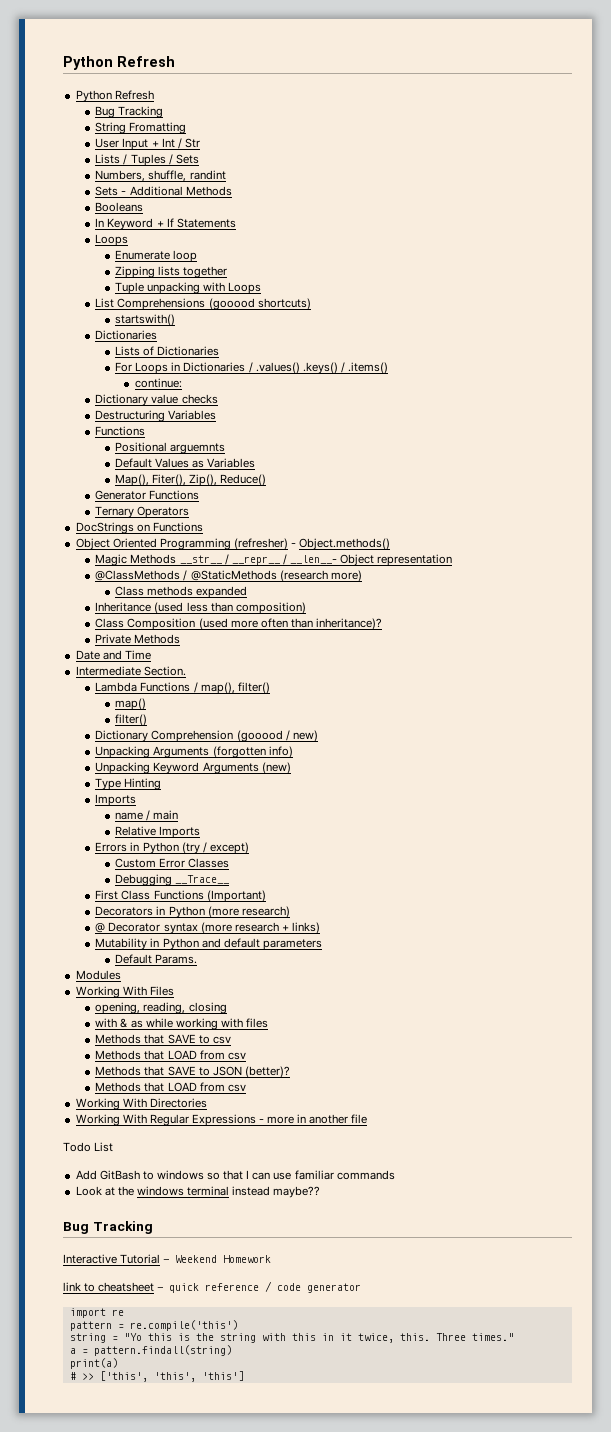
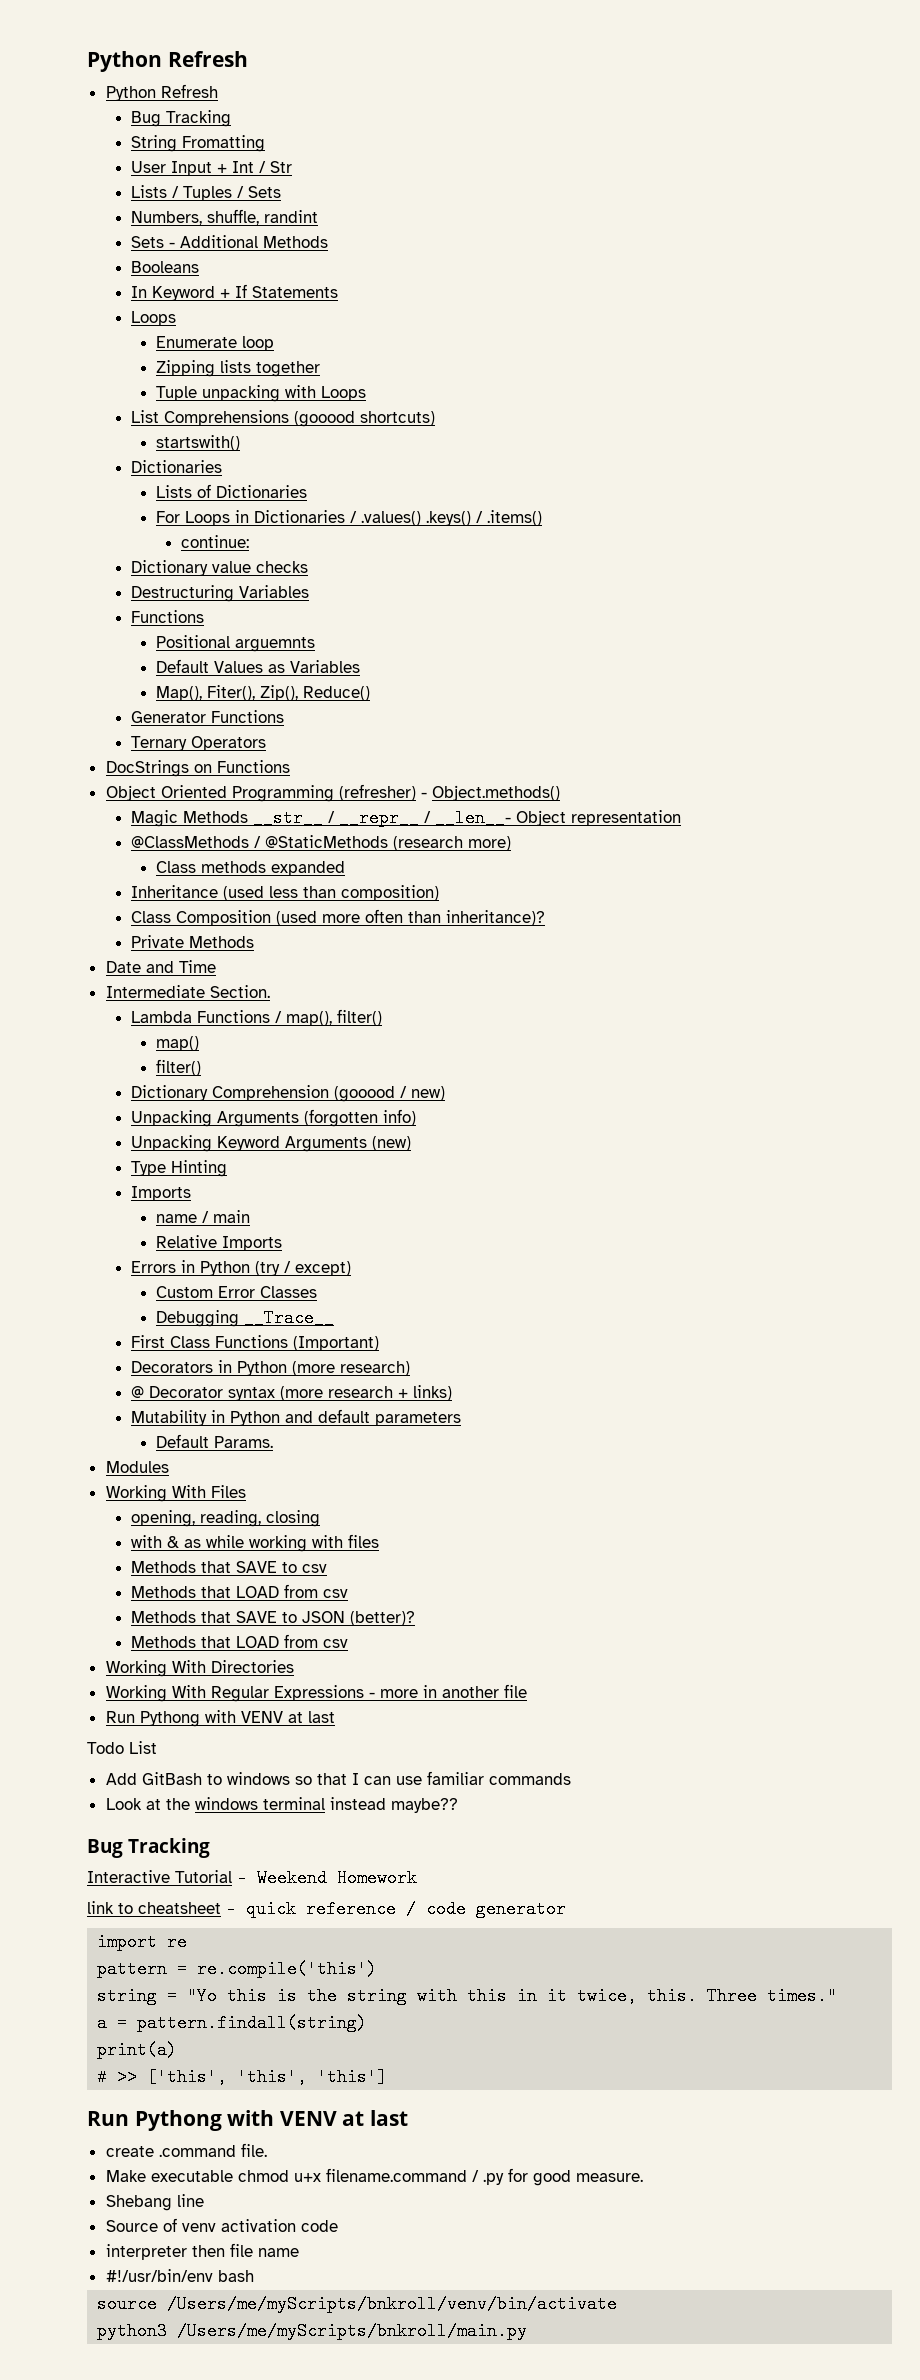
(368, 1119) none -> [105,1710,335,1727] // Run Pythong with VENV at last
(244, 1376) none -> [87,2110,408,2131] [105,2143,267,2157] [105,2168,643,2186] [105,2194,204,2211] [105,2218,338,2232] [105,2243,299,2260] [105,2269,254,2282] [97,2295,618,2313] [97,2322,528,2340] // Run Pythong with VENV at last // create .command file. // Make executable chmod u+x filename.command / .py for good measure. // Shebang line // Source of venv activation code // interpreter then file name // #!/usr/bin/env bash // source /Users/me/myScripts/bnkroll/venv/bin/activate // python3 /Users/me/myScripts/bnkroll/main.py

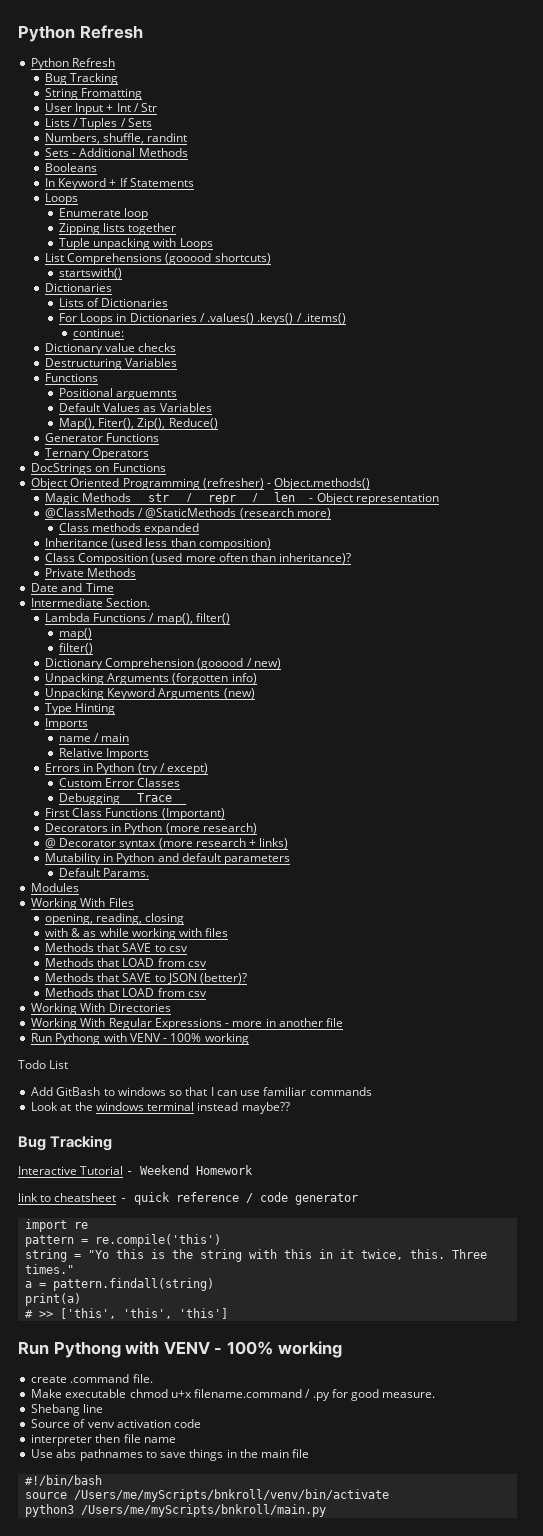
[287,1711,335,1723] at last -> [163,1033,249,1045] - 100% working
[342,2110,408,2126] at last -> [214,1341,342,1358] - 100% working
[105,2269,254,2282] #!/usr/bin/env bash -> [31,1449,310,1461] [25,1475,103,1486] Use abs pathnames to save things in the main file // #!/bin/bash

